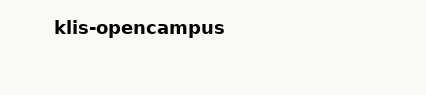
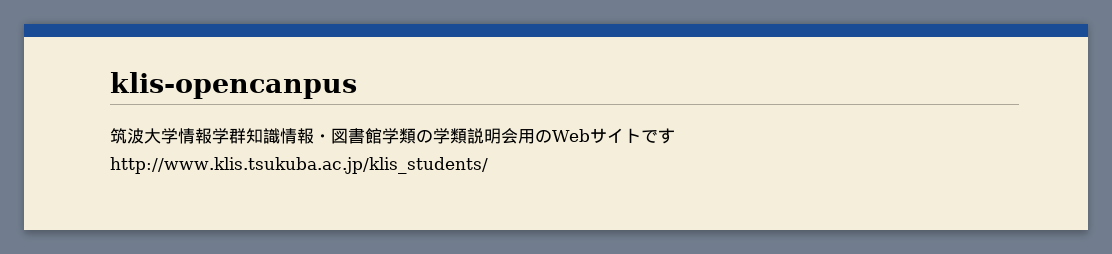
[54,20,225,38] klis-opencampus -> [110,72,357,99] [110,128,675,144] [110,157,488,174] klis-opencanpus // 筑波大学情報学群知識情報・図書館学類の学類説明会用のWebサイトですhttp://www.klis.tsukuba.ac.jp/klis_students/

